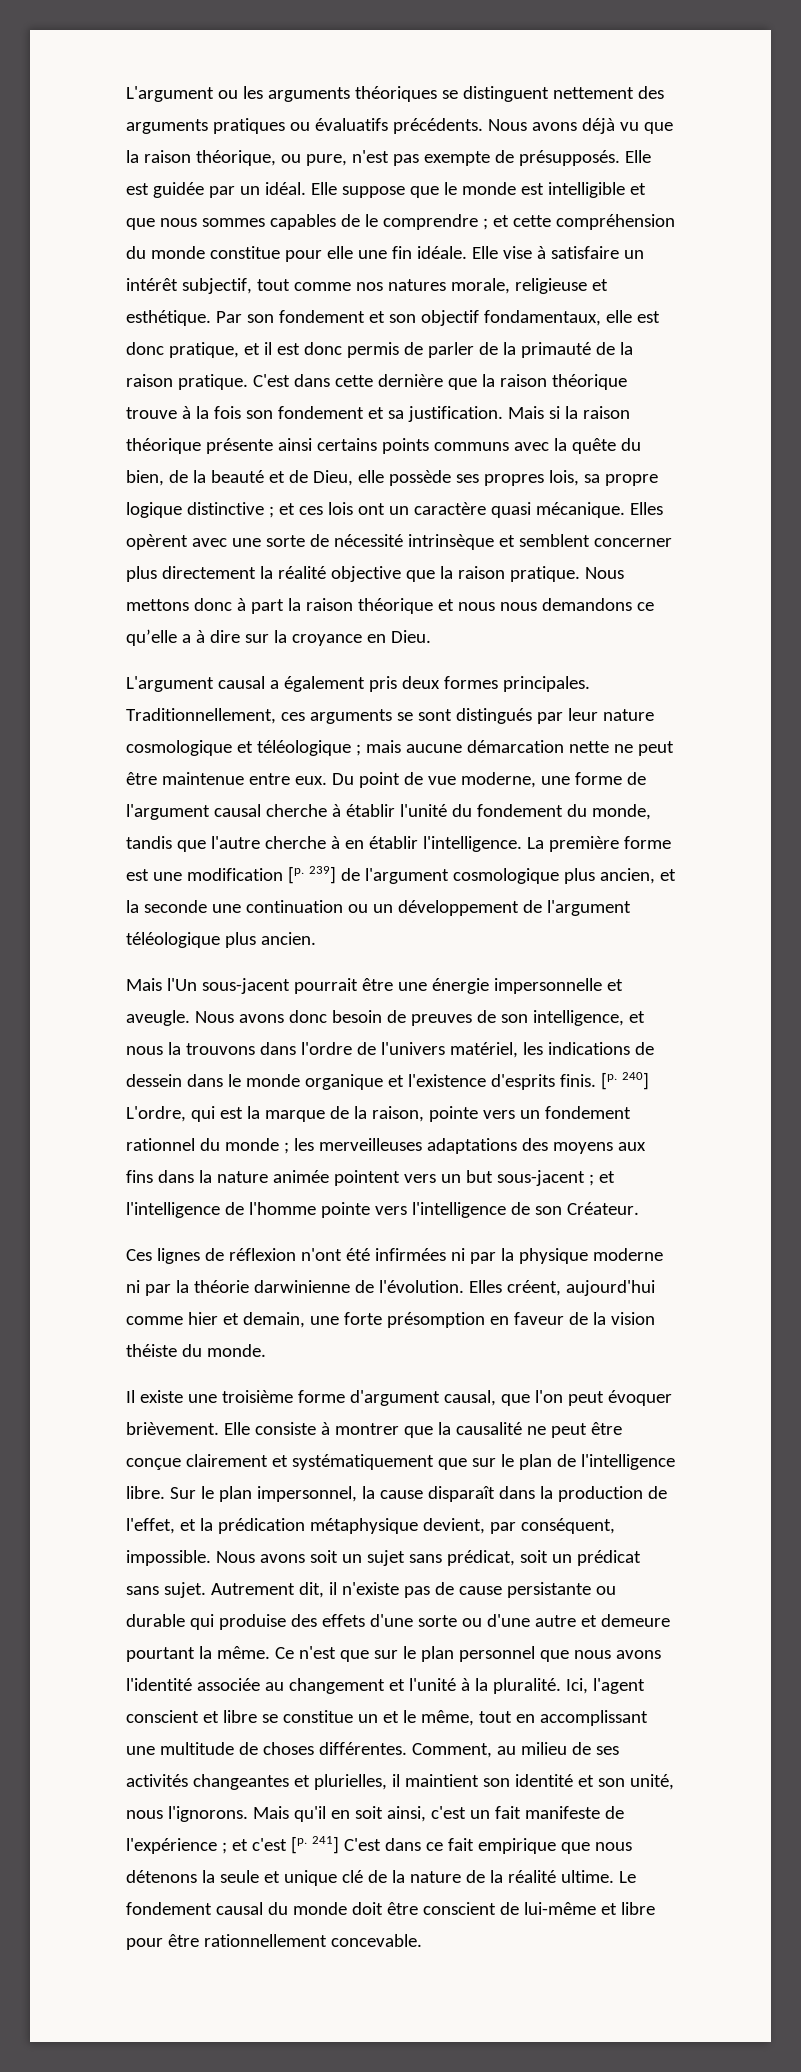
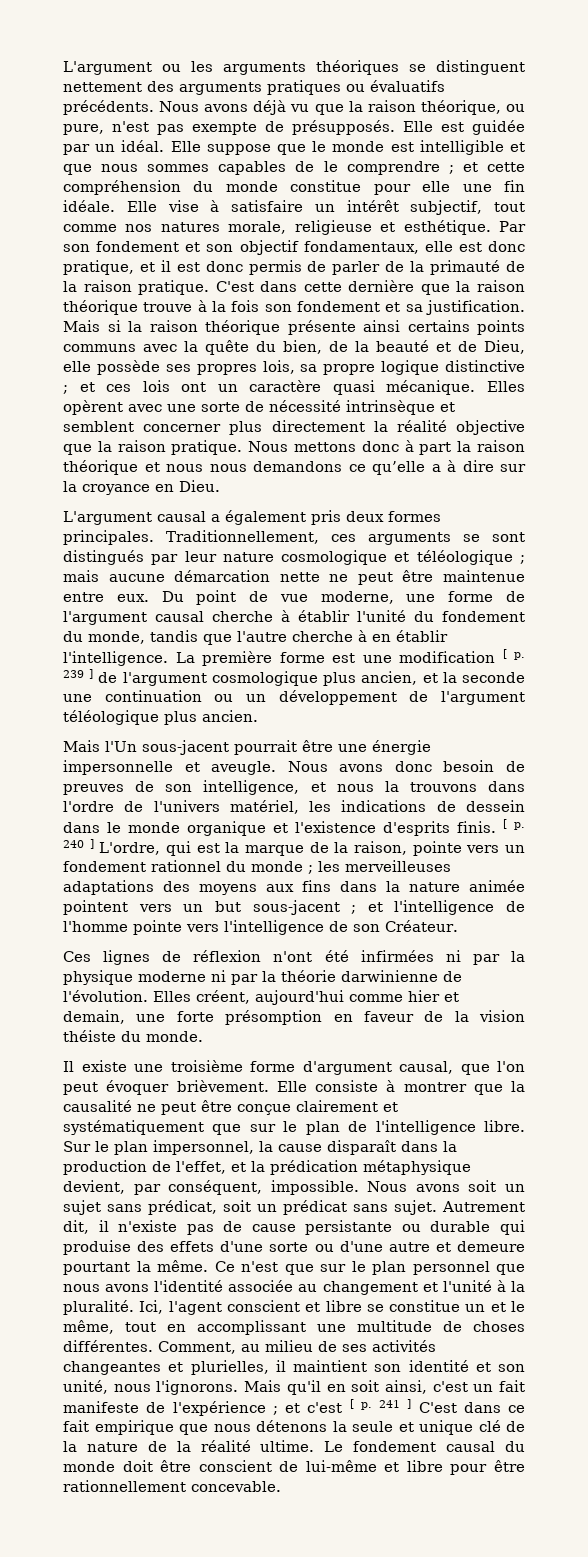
[287,866,336,884] [p. 239] -> [502,649,525,660] [63,669,94,679] [ p. 239 ]
[600,1072,649,1090] [p. 240] -> [503,819,525,830] [63,839,94,849] [ p. 240 ]
[290,1836,339,1854] [p. 241] -> [349,1399,412,1410] [ p. 241 ]

